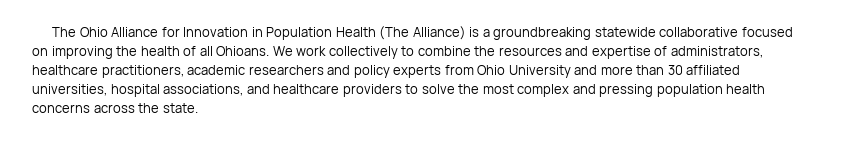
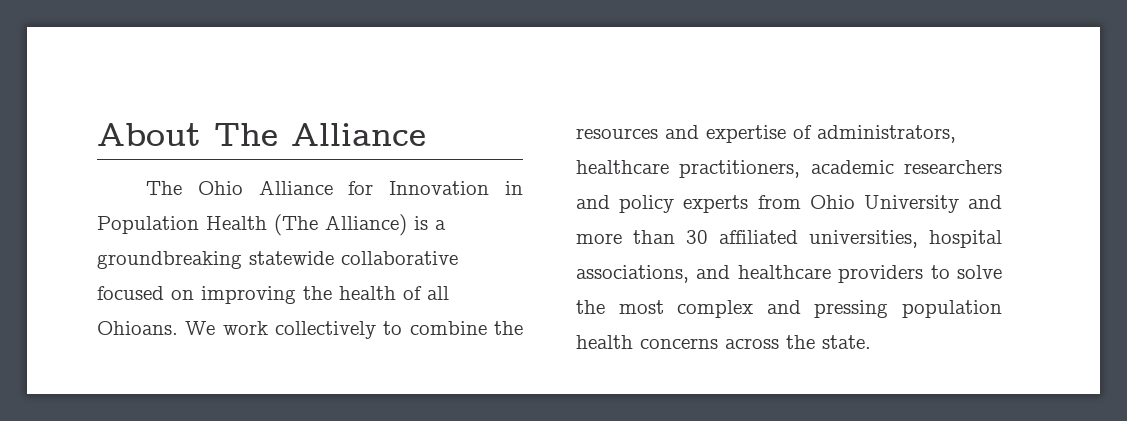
(52, 32) none -> [97,123,426,146] About The Alliance //

